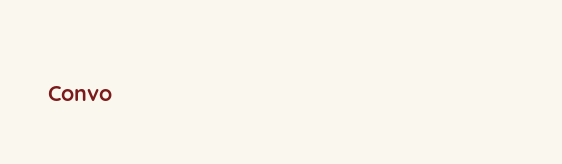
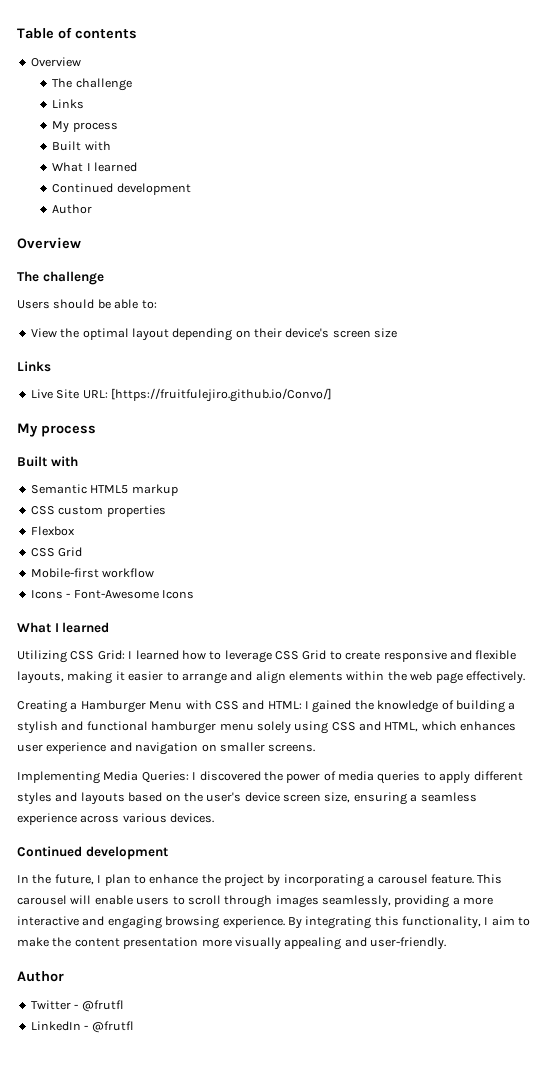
[48,86,112,101] Convo -> [17,27,137,39] [30,57,81,67] [52,78,132,91] [52,99,85,109] [52,121,118,133] [52,141,111,151] [52,162,137,172] [52,183,191,195] [52,204,93,214] [17,237,81,249] [17,271,104,285] [17,299,157,309] [30,328,398,341] [17,361,51,372] [30,388,332,402] [17,423,96,437] [17,456,78,467] [30,484,178,496] [30,505,166,517] [30,526,75,536] [30,547,83,557] [30,568,155,578] [30,590,194,599] [17,622,110,633] [17,650,517,663] [17,671,525,684] [17,700,516,713] [17,721,517,734] [17,742,316,755] [17,771,523,784] [17,792,477,805] [17,813,215,825] [17,846,168,860] [17,874,503,887] [17,895,494,908] [17,916,531,929] [17,937,446,950] [17,971,64,982] [30,1000,124,1012] [30,1021,134,1033] Table of contents // Overview // The challenge // Links // My process // Built with // What I learned // Continued development // Author // Overview // The challenge // Users should be able to: // View the optimal layout depending on their device's screen size // Links // Live Site URL: [https://fruitfulejiro.github.io/Convo/] // My process // Built with // Semantic HTML5 markup // CSS custom properties // Flexbox // CSS Grid // Mobile-first workflow // Icons - Font-Awesome Icons // What I learned // Utilizing CSS Grid: I learned how to leverage CSS Grid to create responsive and flexible layouts, making it easier to arrange and align elements within the web page effectively. // Creating a Hamburger Menu with CSS and HTML: I gained the knowledge of building a stylish and functional hamburger menu solely using CSS and HTML, which enhances user experience and navigation on smaller screens. // Implementing Media Queries: I discovered the power of media queries to apply different styles and layouts based on the user's device screen size, ensuring a seamless experience across various devices. // Continued development // In the future, I plan to enhance the project by incorporating a carousel feature. This carousel will enable users to scroll through images seamlessly, providing a more interactive and engaging browsing experience. By integrating this functionality, I aim to make the content presentation more visually appealing and user-friendly. // Author // Twitter - @frutfl // LinkedIn - @frutfl

